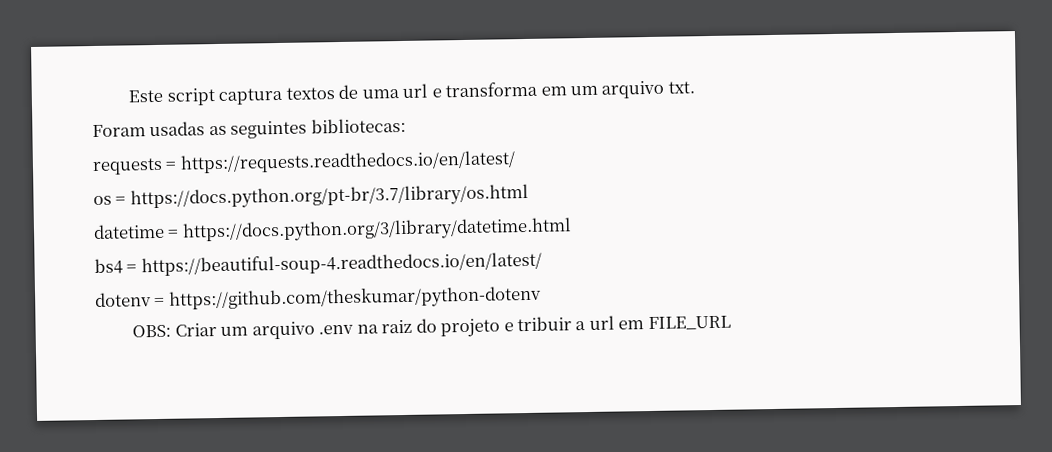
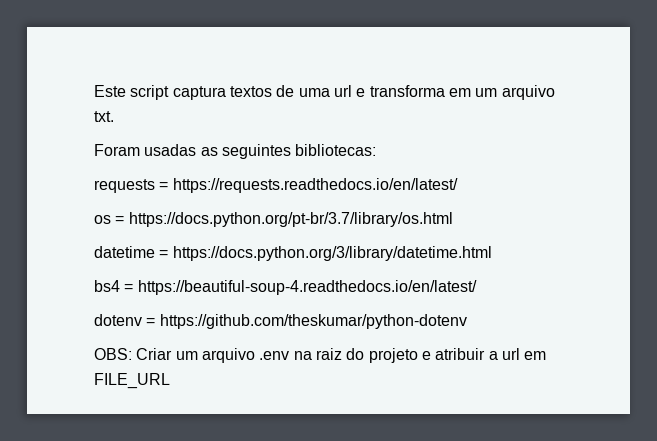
[517,316,573,332] tribuir -> [435,348,486,360] atribuir

